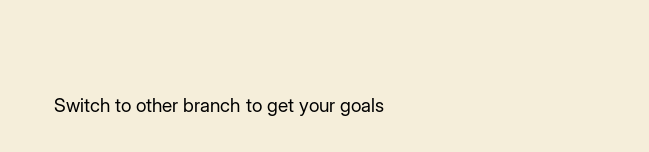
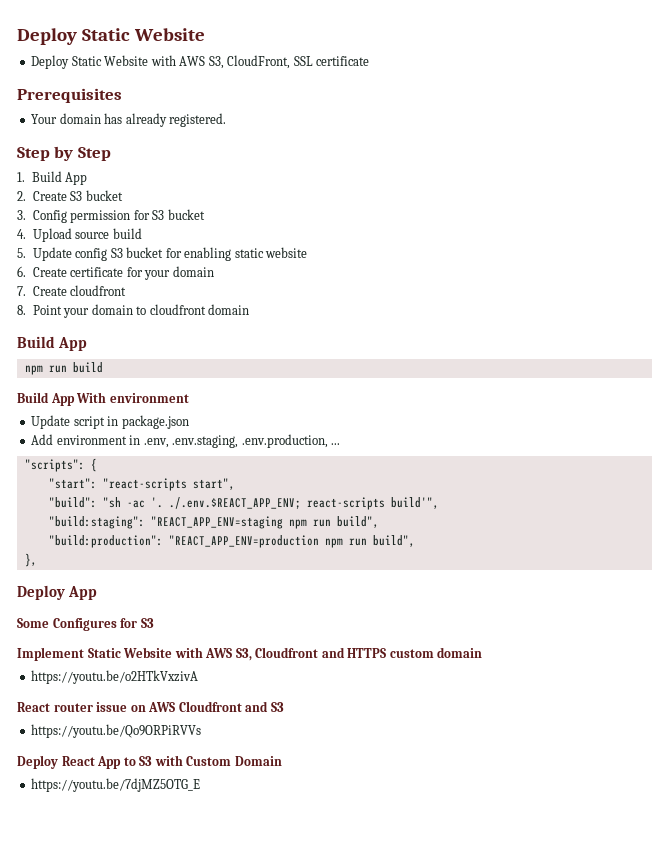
[54,98,384,116] Switch to other branch to get your goals -> [17,28,205,45] [31,55,370,69] [17,88,122,103] [31,113,227,127] [17,146,111,161] [17,171,88,185] [17,190,123,201] [17,209,205,223] [17,228,142,242] [17,247,308,261] [17,266,214,280] [17,285,127,296] [17,304,250,318] [17,336,87,351] [24,362,103,375] [17,392,189,406] [31,415,189,429] [31,434,341,448] [24,458,97,472] [48,478,235,491] [48,497,439,510] [48,516,379,529] [48,535,415,548] [24,553,37,567] [17,585,97,600] [17,618,154,631] [17,647,483,661] [31,670,199,684] [17,701,284,712] [31,724,202,738] [17,755,282,769] [31,778,201,792] Deploy Static Website // Deploy Static Website with AWS S3, CloudFront, SSL certificate // Prerequisites // Your domain has already registered. // Step by Step // 1. Build App // 2. Create S3 bucket // 3. Config permission for S3 bucket // 4. Upload source build // 5. Update config S3 bucket for enabling static website // 6. Create certificate for your domain // 7. Create cloudfront // 8. Point your domain to cloudfront domain // Build App // npm run build // Build App With environment // Update script in package.json // Add environment in .env, .env.staging, .env.production, ... // "scripts": { // "start": "react-scripts start", // "build": "sh -ac '. ./.env.$REACT_APP_ENV; react-scripts build'", // "build:staging": "REACT_APP_ENV=staging npm run build", // "build:production": "REACT_APP_ENV=production npm run build", // }, // Deploy App // Some Configures for S3 // Implement Static Website with AWS S3, Cloudfront and HTTPS custom domain // https://youtu.be/o2HTkVxzivA // React router issue on AWS Cloudfront and S3 // https://youtu.be/Qo9ORPiRVVs // Deploy React App to S3 with Custom Domain // https://youtu.be/7djMZ5OTG_E

